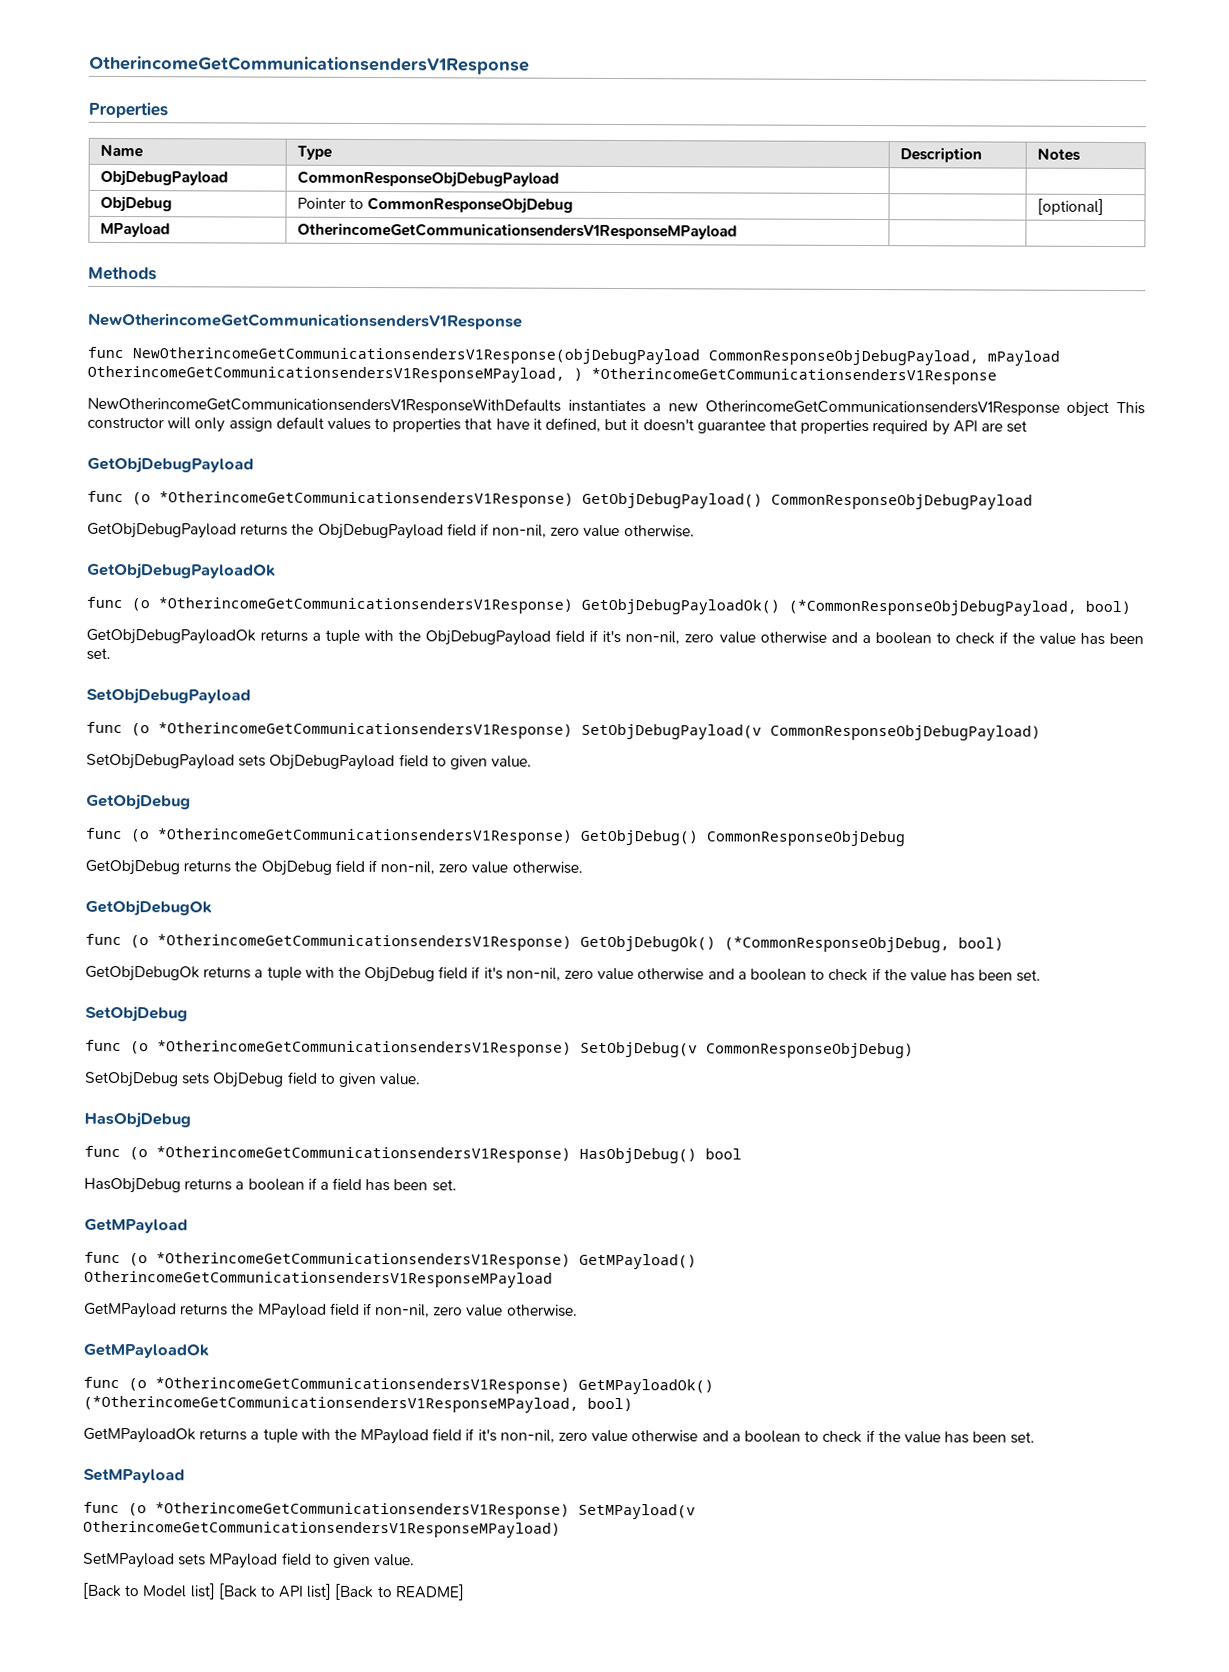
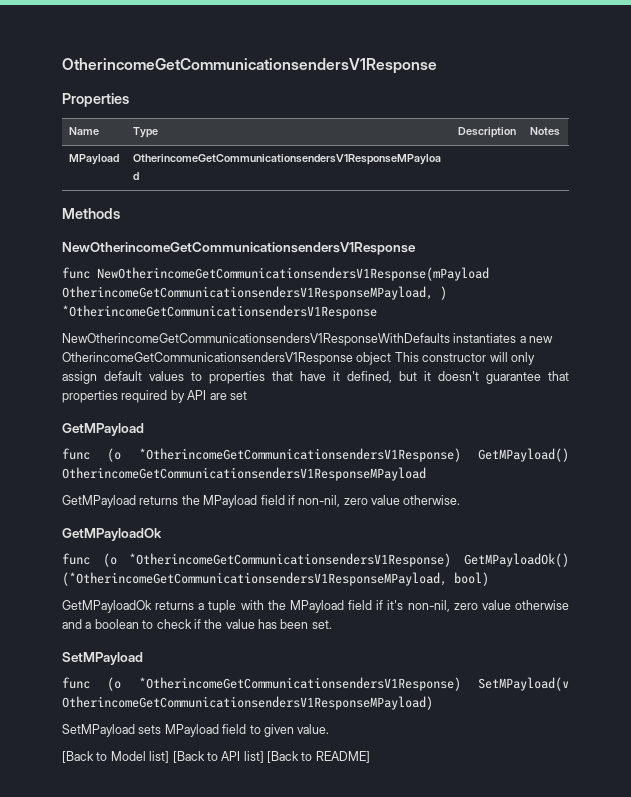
[99,169,228,187] [296,170,559,188] [99,195,172,213] [296,197,574,214] [1036,198,1104,215] // ObjDebugPayload | CommonResponseObjDebugPayload | | // ObjDebug | Pointer to CommonResponseObjDebug | | [optional] -> (560, 131) none
[132,347,1060,366] NewOtherincomeGetCommunicationsendersV1Response(objDebugPayload CommonResponseObjDebugPayload, mPayload -> [97,267,489,281] NewOtherincomeGetCommunicationsendersV1Response(mPayload
[87,456,254,474] [87,490,1033,510] [87,522,695,540] [87,562,276,580] [86,596,1131,616] [86,628,1144,646] [86,647,111,660] [86,687,251,705] [86,721,1041,741] [86,753,533,771] [86,793,191,811] [85,827,906,847] [85,859,583,876] [85,899,212,917] [85,933,1004,953] [85,965,1042,983] [85,1005,188,1023] [85,1039,914,1059] [84,1071,422,1088] [84,1111,191,1129] [84,1145,742,1164] [84,1177,457,1194] // GetObjDebugPayload // func (o *OtherincomeGetCommunicationsendersV1Response) GetObjDebugPayload() CommonResponseObjDebugPayload // GetObjDebugPayload returns the ObjDebugPayload field if non-nil, zero value otherwise. // GetObjDebugPayloadOk // func (o *OtherincomeGetCommunicationsendersV1Response) GetObjDebugPayloadOk() (*CommonResponseObjDebugPayload, bool) // GetObjDebugPayloadOk returns a tuple with the ObjDebugPayload field if it's non-nil, zero value otherwise and a boolean to check if the value has been set. // SetObjDebugPayload // func (o *OtherincomeGetCommunicationsendersV1Response) SetObjDebugPayload(v CommonResponseObjDebugPayload) // SetObjDebugPayload sets ObjDebugPayload field to given value. // GetObjDebug // func (o *OtherincomeGetCommunicationsendersV1Response) GetObjDebug() CommonResponseObjDebug // GetObjDebug returns the ObjDebug field if non-nil, zero value otherwise. // GetObjDebugOk // func (o *OtherincomeGetCommunicationsendersV1Response) GetObjDebugOk() (*CommonResponseObjDebug, bool) // GetObjDebugOk returns a tuple with the ObjDebug field if it's non-nil, zero value otherwise and a boolean to check if the value has been set. // SetObjDebug // func (o *OtherincomeGetCommunicationsendersV1Response) SetObjDebug(v CommonResponseObjDebug) // SetObjDebug sets ObjDebug field to given value. // HasObjDebug // func (o *OtherincomeGetCommunicationsendersV1Response) HasObjDebug() bool // HasObjDebug returns a boolean if a field has been set. -> (247, 395) none

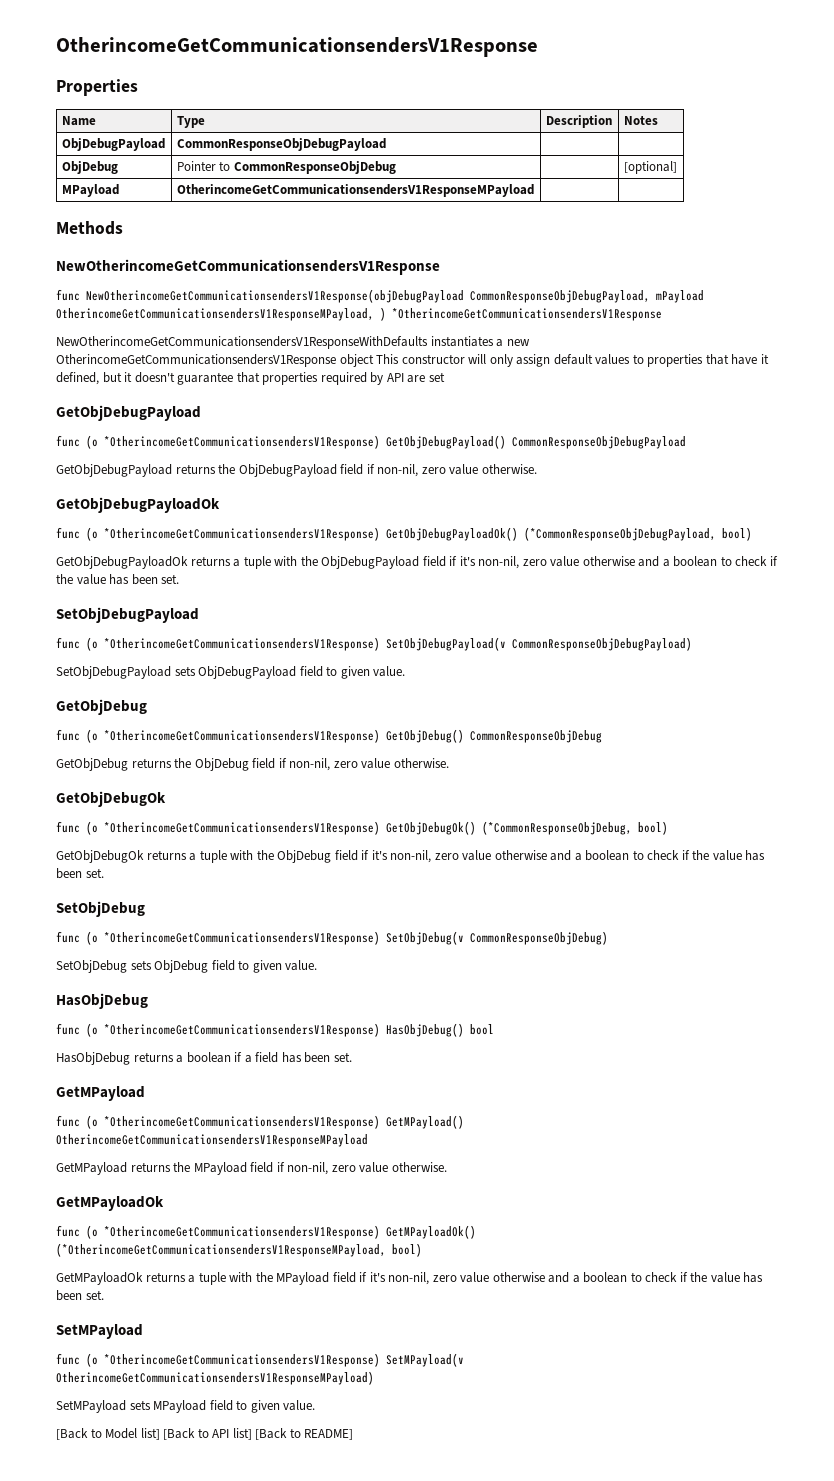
(560, 131) none -> [61,138,165,151] [176,138,386,151] [61,161,118,174] [176,161,396,174] [623,161,677,174] // ObjDebugPayload | CommonResponseObjDebugPayload | | // ObjDebug | Pointer to CommonResponseObjDebug | | [optional]
[97,267,489,281] NewOtherincomeGetCommunicationsendersV1Response(mPayload -> [86,289,704,303] NewOtherincomeGetCommunicationsendersV1Response(objDebugPayload CommonResponseObjDebugPayload, mPayload
(247, 395) none -> [56,405,201,421] [56,435,686,449] [56,464,537,477] [56,497,220,513] [56,527,752,541] [56,556,778,569] [56,574,180,585] [56,607,199,623] [56,637,692,651] [56,666,406,679] [56,699,147,715] [56,729,602,743] [56,758,449,771] [56,791,166,807] [56,821,668,835] [56,850,766,863] [56,868,104,879] [56,901,145,917] [56,931,608,945] [56,960,318,973] [56,993,148,1009] [56,1023,494,1037] [56,1052,352,1065] // GetObjDebugPayload // func (o *OtherincomeGetCommunicationsendersV1Response) GetObjDebugPayload() CommonResponseObjDebugPayload // GetObjDebugPayload returns the ObjDebugPayload field if non-nil, zero value otherwise. // GetObjDebugPayloadOk // func (o *OtherincomeGetCommunicationsendersV1Response) GetObjDebugPayloadOk() (*CommonResponseObjDebugPayload, bool) // GetObjDebugPayloadOk returns a tuple with the ObjDebugPayload field if it's non-nil, zero value otherwise and a boolean to check if the value has been set. // SetObjDebugPayload // func (o *OtherincomeGetCommunicationsendersV1Response) SetObjDebugPayload(v CommonResponseObjDebugPayload) // SetObjDebugPayload sets ObjDebugPayload field to given value. // GetObjDebug // func (o *OtherincomeGetCommunicationsendersV1Response) GetObjDebug() CommonResponseObjDebug // GetObjDebug returns the ObjDebug field if non-nil, zero value otherwise. // GetObjDebugOk // func (o *OtherincomeGetCommunicationsendersV1Response) GetObjDebugOk() (*CommonResponseObjDebug, bool) // GetObjDebugOk returns a tuple with the ObjDebug field if it's non-nil, zero value otherwise and a boolean to check if the value has been set. // SetObjDebug // func (o *OtherincomeGetCommunicationsendersV1Response) SetObjDebug(v CommonResponseObjDebug) // SetObjDebug sets ObjDebug field to given value. // HasObjDebug // func (o *OtherincomeGetCommunicationsendersV1Response) HasObjDebug() bool // HasObjDebug returns a boolean if a field has been set.

